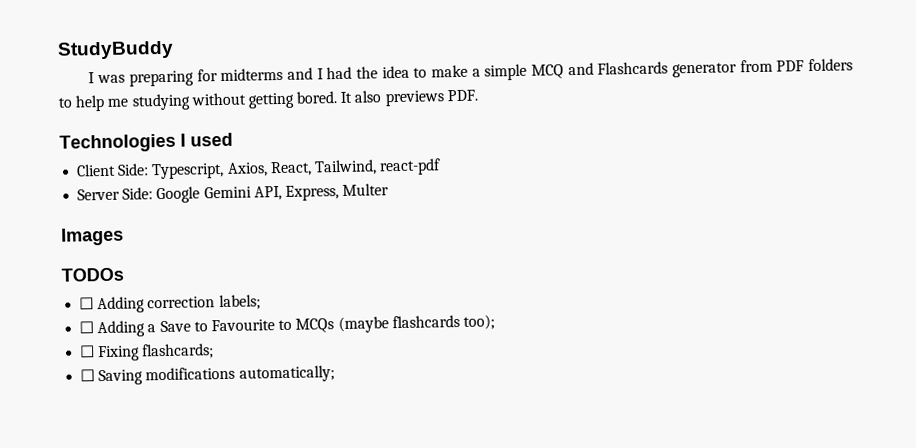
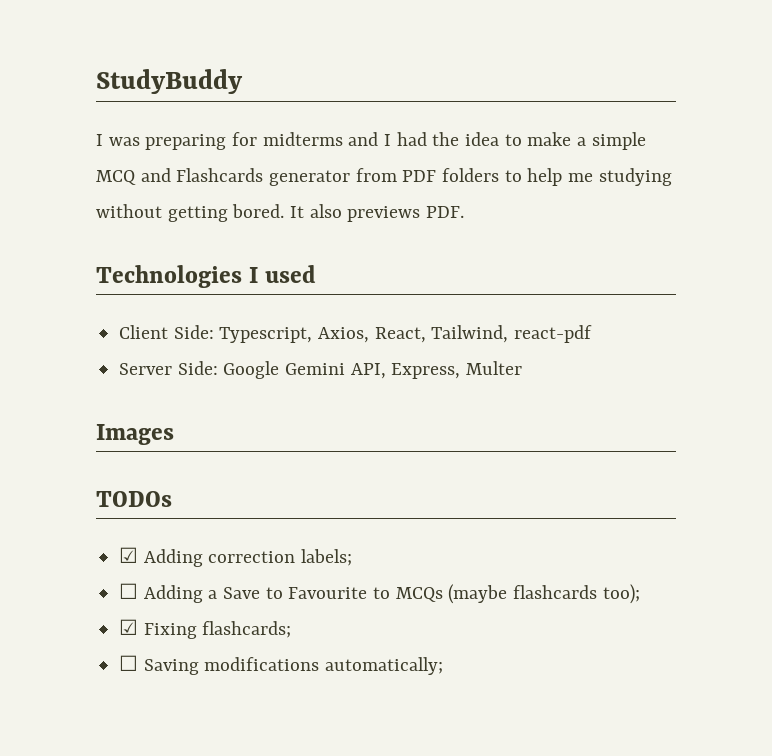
[79,297,95,310] ☐ -> [119,547,139,563] ☑
[80,345,96,358] ☐ -> [119,619,139,635] ☑

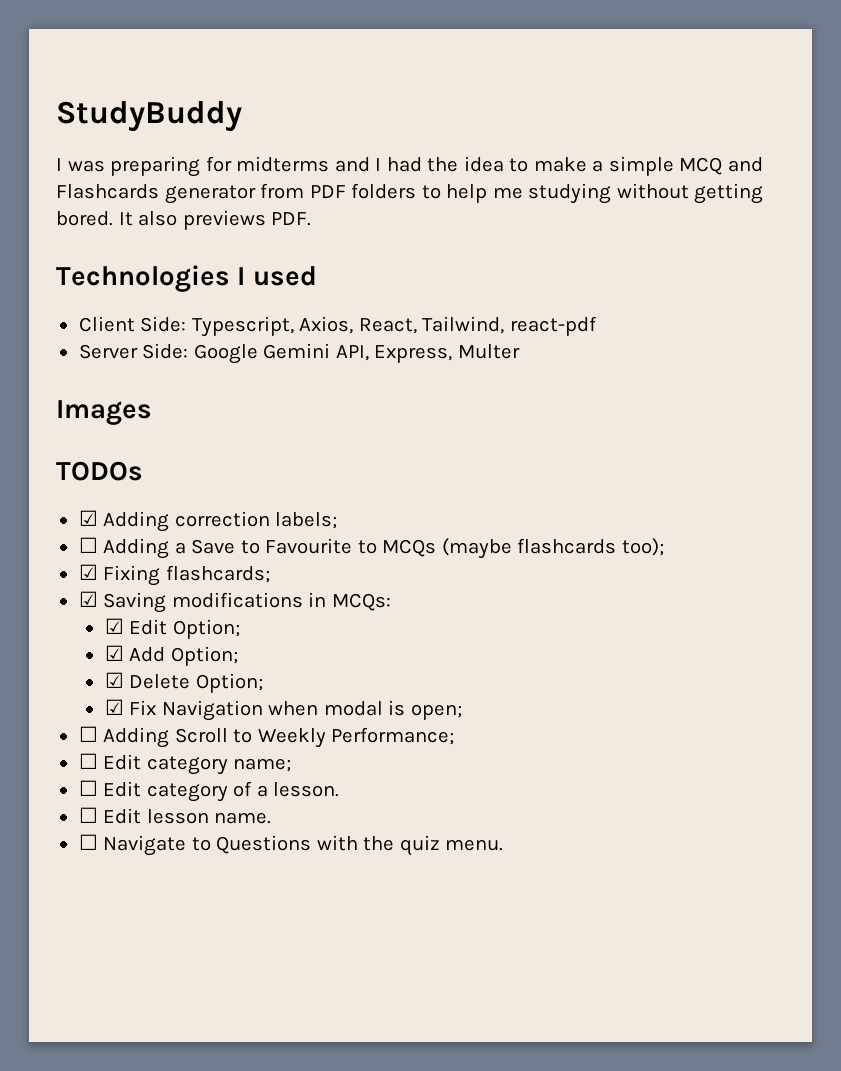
[119,655,139,671] ☐ -> [78,591,98,607] ☑
[325,657,444,675] automatically; -> [308,592,391,611] [104,618,240,639] [104,645,238,666] [104,672,263,693] [104,699,462,721] [78,726,455,748] [78,753,292,775] [78,780,340,802] [78,807,272,824] [78,834,504,856] in MCQs: // ☑ Edit Option; // ☑ Add Option; // ☑ Delete Option; // ☑ Fix Navigation when modal is open; // ☐ Adding Scroll to Weekly Performance; // ☐ Edit category name; // ☐ Edit category of a lesson. // ☐ Edit lesson name. // ☐ Navigate to Questions with the quiz menu.

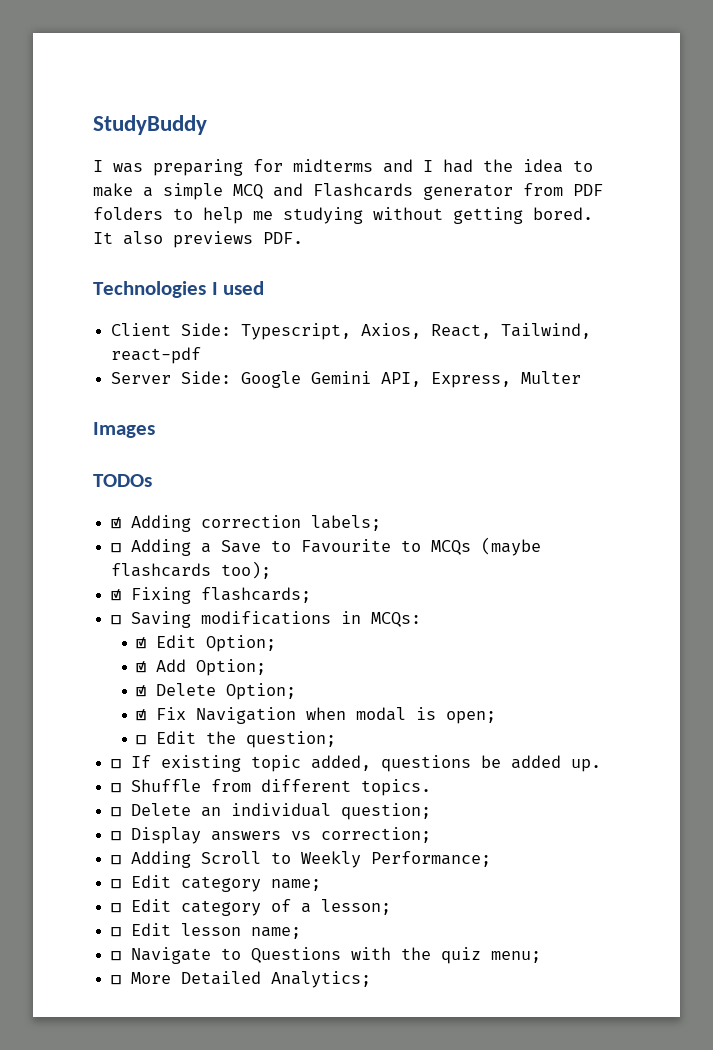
[78,591,98,607] ☑ -> [111,615,122,625] ☐
(462, 712) none -> [136,731,337,748] [111,755,602,772] [111,779,432,796] [111,803,432,820] [111,827,432,844] // ☐ Edit the question; // ☐ If existing topic added, questions be added up. // ☐ Shuffle from different topics. // ☐ Delete an individual question; // ☐ Display answers vs correction;
[273,782,340,797] lesson. -> [321,899,392,915] lesson;
[214,812,272,824] name. -> [251,927,302,939] name;
[445,839,504,851] menu. -> [491,951,542,963] [111,971,372,988] menu; // ☐ More Detailed Analytics;

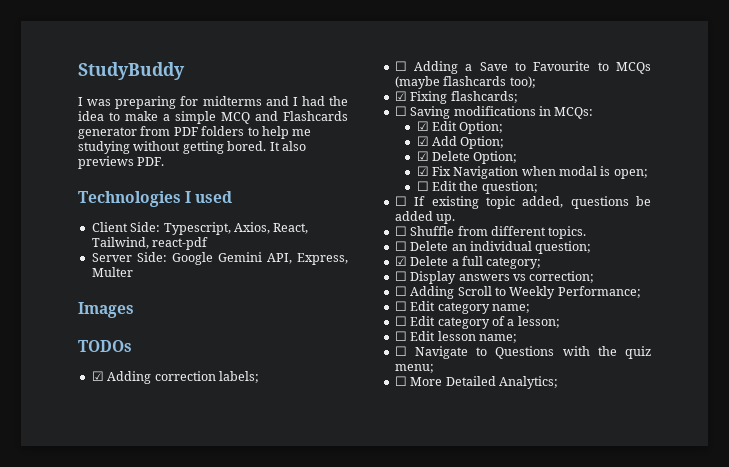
(432, 811) none -> [394,256,542,269] // ☑ Delete a full category;

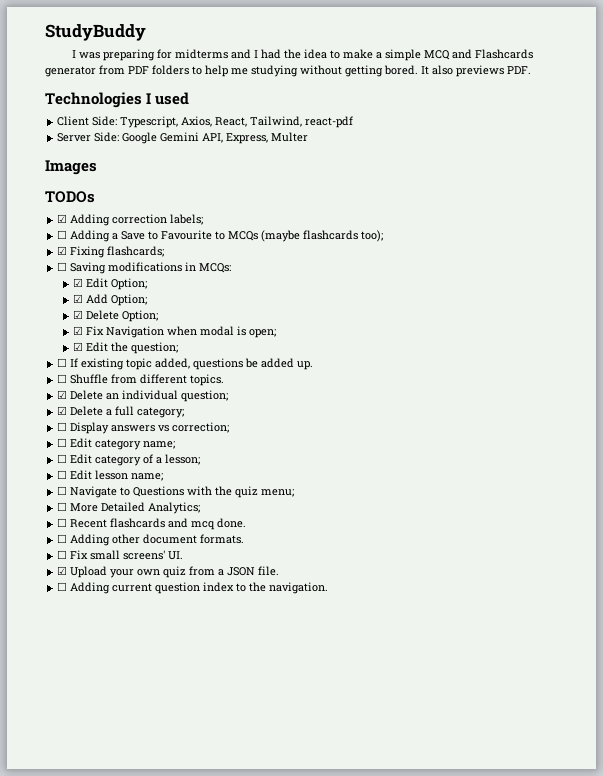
[416,181,429,191] ☐ -> [72,342,83,351] ☑
[394,241,407,251] ☐ -> [57,390,68,399] ☑
[394,286,641,299] // ☐ Adding Scroll to Weekly Performance; -> (230, 427) none
(558, 382) none -> [57,518,247,530] [57,534,245,546] [57,550,184,560] [57,566,280,578] [57,582,329,594] // ☐ Recent flashcards and mcq done. // ☐ Adding other document formats. // ☐ Fix small screens' UI. // ☑ Upload your own quiz from a JSON file. // ☐ Adding current question index to the navigation.

